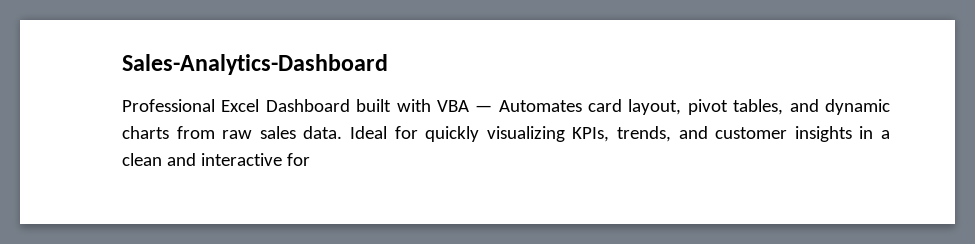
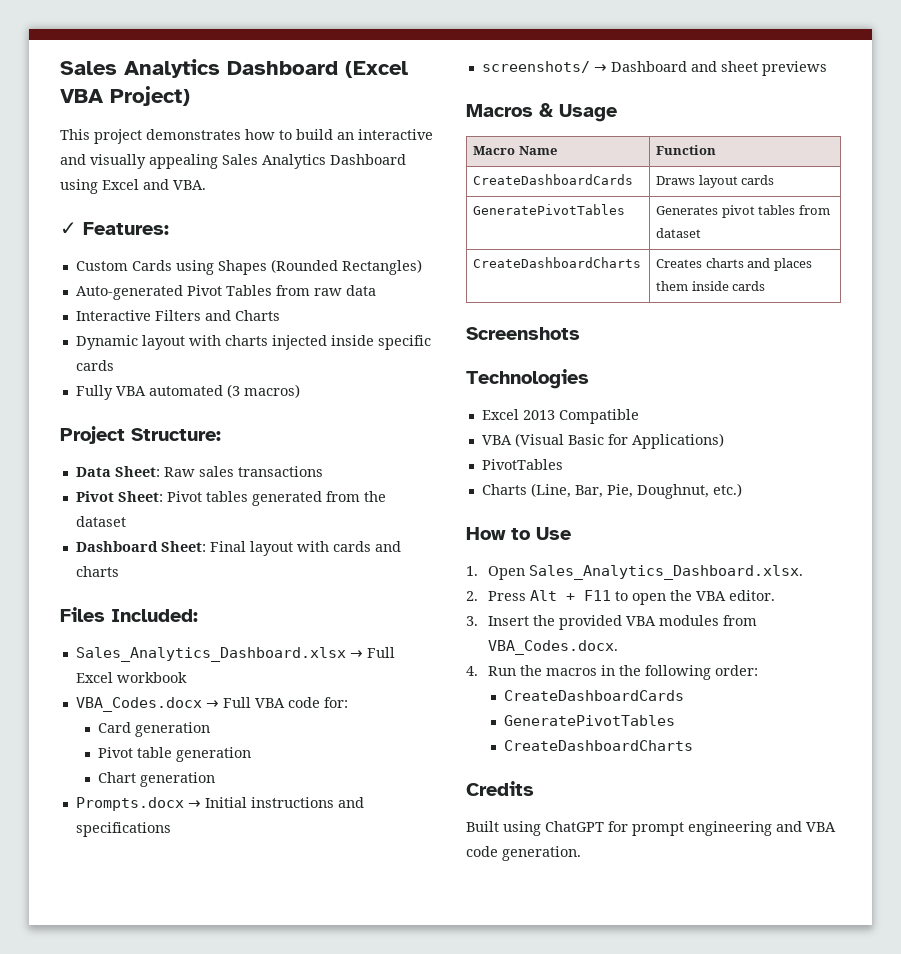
[122,54,388,75] [122,99,891,115] [122,126,891,142] [122,153,310,166] Sales-Analytics-Dashboard // Professional Excel Dashboard built with VBA — Automates card layout, pivot tables, and dynamic charts from raw sales data. Ideal for quickly visualizing KPIs, trends, and customer insights in a clean and interactive for -> [60,59,408,78] [60,86,190,106] [60,129,433,144] [60,154,406,169] [60,179,206,194] [60,222,169,235] [75,259,422,275] [75,285,376,300] [75,310,280,321] [75,335,431,350] [75,360,114,371] [75,384,300,400] [60,426,221,444] [75,466,323,477] [75,491,386,506] [75,516,126,527] [75,541,401,556] [75,566,119,577] [60,607,198,622] [75,647,395,662] [75,672,187,683] [75,697,348,712] [98,722,211,737] [98,747,252,762] [98,772,216,787] [75,797,364,811] [75,822,171,837] [481,61,827,76] [466,103,617,122] [473,146,557,155] [656,145,717,155] [473,174,634,185] [656,175,775,188] [473,204,626,215] [656,205,830,218] [656,228,702,238] [473,257,642,268] [656,258,812,271] [656,281,766,291] [466,327,580,340] [466,369,589,389] [481,409,639,424] [481,433,724,449] [481,459,563,470] [481,483,742,499] [466,527,571,540] [466,565,804,580] [466,590,776,605] [466,615,758,630] [488,640,619,655] [466,665,759,680] [504,690,685,701] [504,715,676,726] [504,740,694,751] [466,781,534,796] [466,821,836,836] [466,846,581,861] Sales Analytics Dashboard (Excel VBA Project) // This project demonstrates how to build an interactive and visually appealing Sales Analytics Dashboard using Excel and VBA. // ✓ Features: // Custom Cards using Shapes (Rounded Rectangles) // Auto-generated Pivot Tables from raw data // Interactive Filters and Charts // Dynamic layout with charts injected inside specific cards // Fully VBA automated (3 macros) // Project Structure: // Data Sheet: Raw sales transactions // Pivot Sheet: Pivot tables generated from the dataset // Dashboard Sheet: Final layout with cards and charts // Files Included: // Sales_Analytics_Dashboard.xlsx → Full Excel workbook // VBA_Codes.docx → Full VBA code for: // Card generation // Pivot table generation // Chart generation // Prompts.docx → Initial instructions and specifications // screenshots/ → Dashboard and sheet previews // Macros & Usage // Macro Name | Function // CreateDashboardCards | Draws layout cards // GeneratePivotTables | Generates pivot tables from dataset // CreateDashboardCharts | Creates charts and places them inside cards // Screenshots // Technologies // Excel 2013 Compatible // VBA (Visual Basic for Applications) // PivotTables // Charts (Line, Bar, Pie, Doughnut, etc.) // How to Use // 1. Open Sales_Analytics_Dashboard.xlsx. // 2. Press Alt + F11 to open the VBA editor. // 3. Insert the provided VBA modules from VBA_Codes.docx. // 4. Run the macros in the following order: // CreateDashboardCards // GeneratePivotTables // CreateDashboardCharts // Credits // Built using ChatGPT for prompt engineering and VBA code generation.

